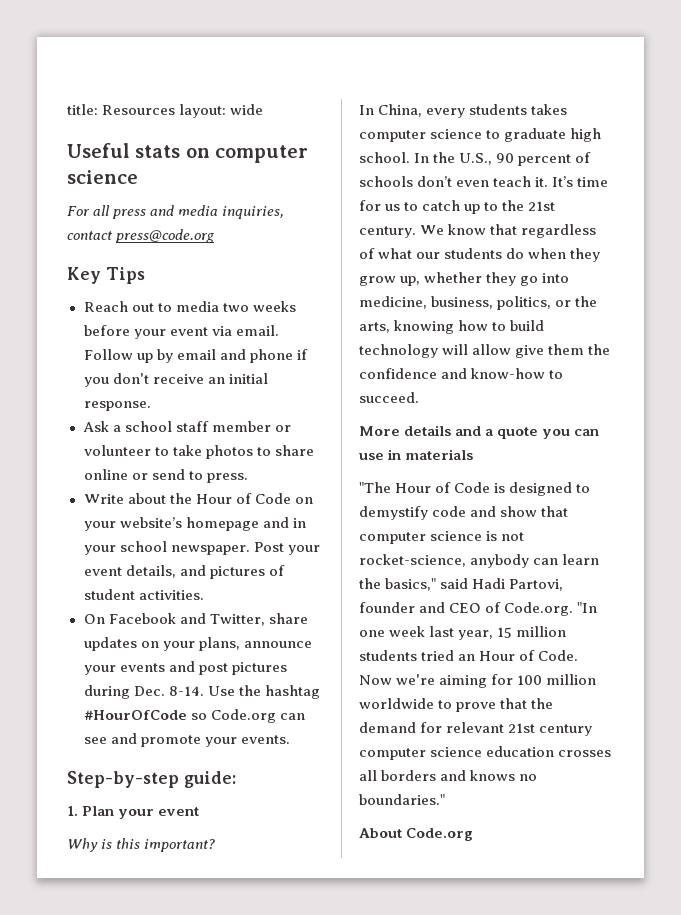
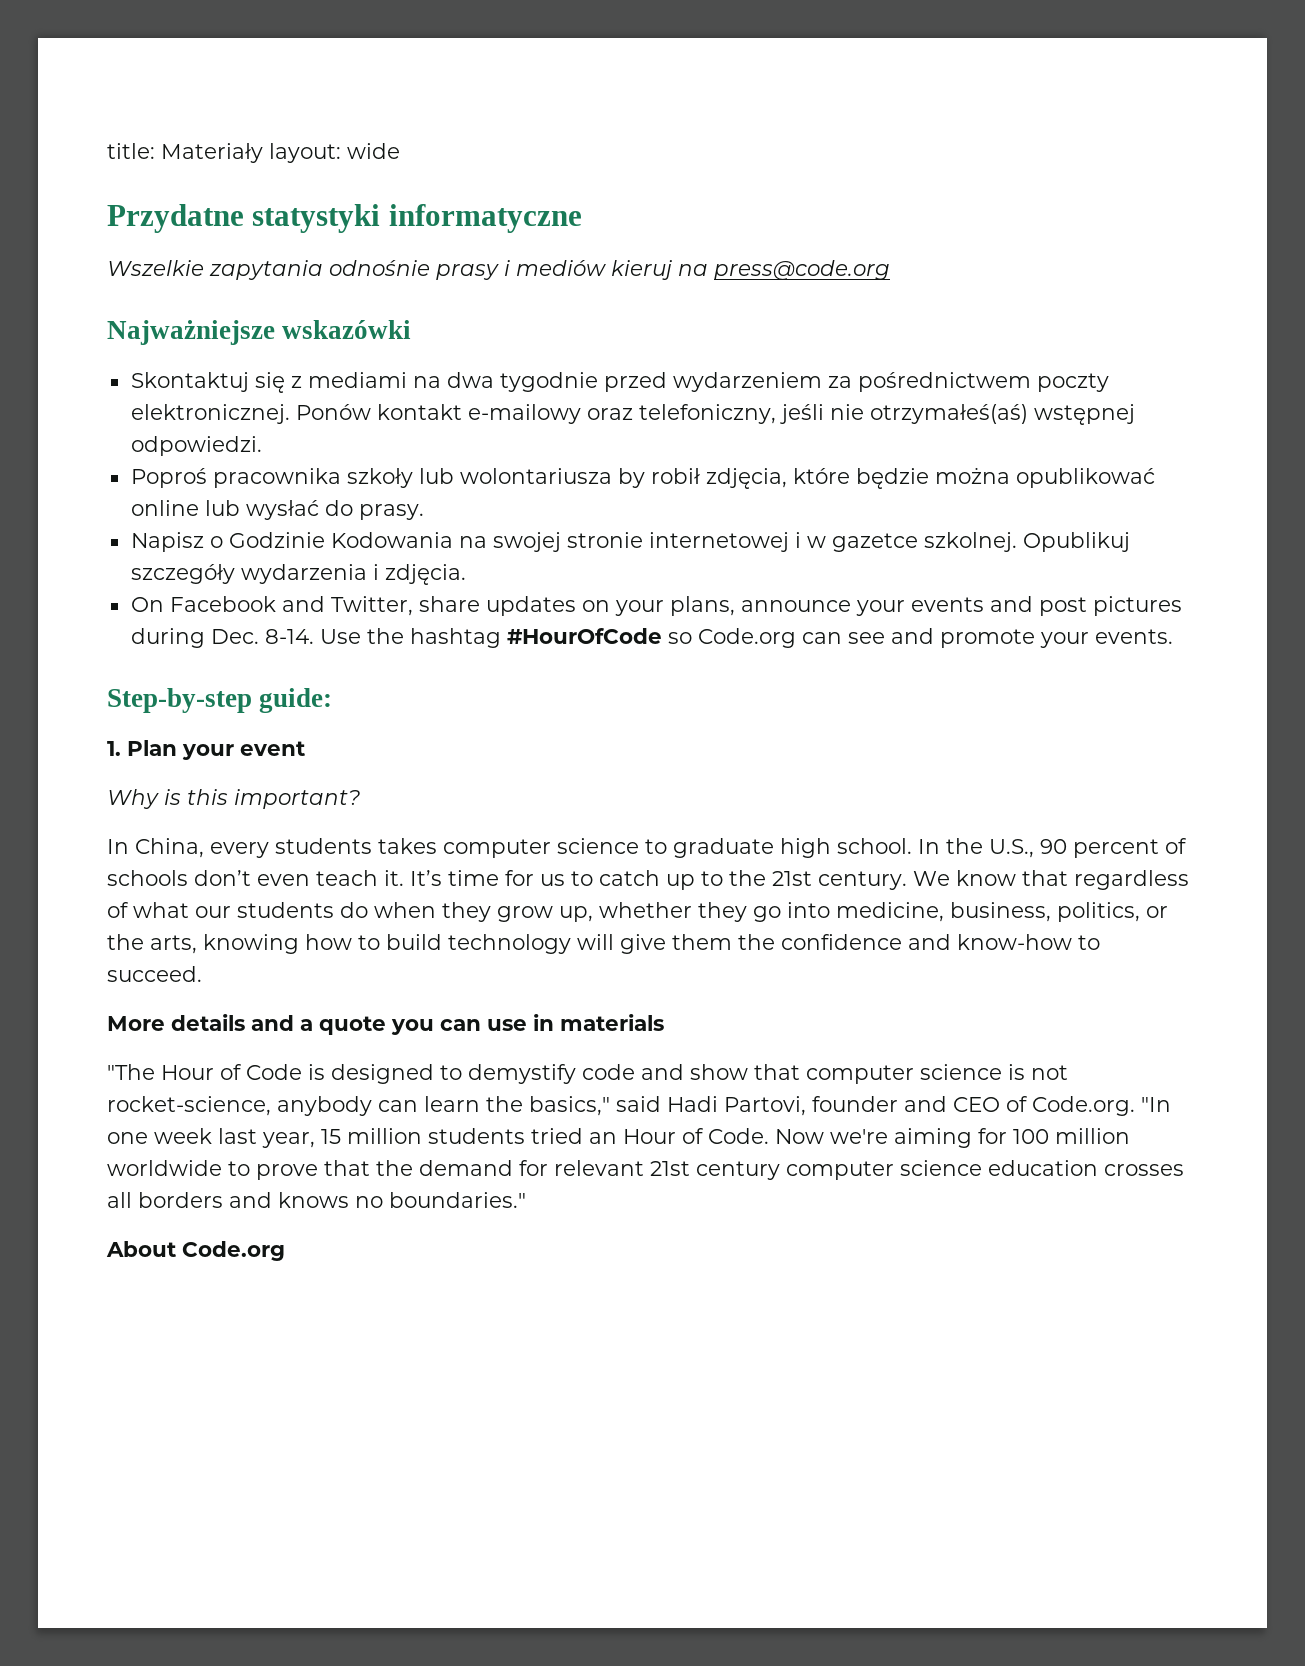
[102,105,176,115] Resources -> [161,143,263,163] Materiały
[67,143,309,163] [67,170,138,184] [67,205,285,219] [67,229,215,243] [67,267,145,284] [83,301,296,312] [83,325,279,339] [83,349,308,363] [83,373,268,387] [83,401,151,411] [82,421,291,432] [83,445,314,459] [83,469,248,483] [83,493,313,504] [83,517,306,531] [83,541,320,555] [83,565,285,579] [83,589,204,600] Useful stats on computer science // For all press and media inquiries, contact press@code.org // Key Tips // Reach out to media two weeks before your event via email. Follow up by email and phone if you don't receive an initial response. // Ask a school staff member or volunteer to take photos to share online or send to press. // Write about the Hour of Code on your website’s homepage and in your school newspaper. Post your event details, and pictures of student activities. -> [107,204,582,233] [107,260,890,280] [107,320,412,345] [130,372,1109,393] [130,404,1135,425] [130,436,262,456] [130,467,1155,489] [130,500,424,520] [130,532,1130,552] [130,564,466,585] Przydatne statystyki informatyczne // Wszelkie zapytania odnośnie prasy i mediów kieruj na press@code.org // Najważniejsze wskazówki // Skontaktuj się z mediami na dwa tygodnie przed wydarzeniem za pośrednictwem poczty elektronicznej. Ponów kontakt e-mailowy oraz telefoniczny, jeśli nie otrzymałeś(aś) wstępnej odpowiedzi. // Poproś pracownika szkoły lub wolontariusza by robił zdjęcia, które będzie można opublikować online lub wysłać do prasy. // Napisz o Godzinie Kodowania na swojej stronie internetowej i w gazetce szkolnej. Opublikuj szczegóły wydarzenia i zdjęcia.
[472,344,512,355] allow -> (614, 942) none

